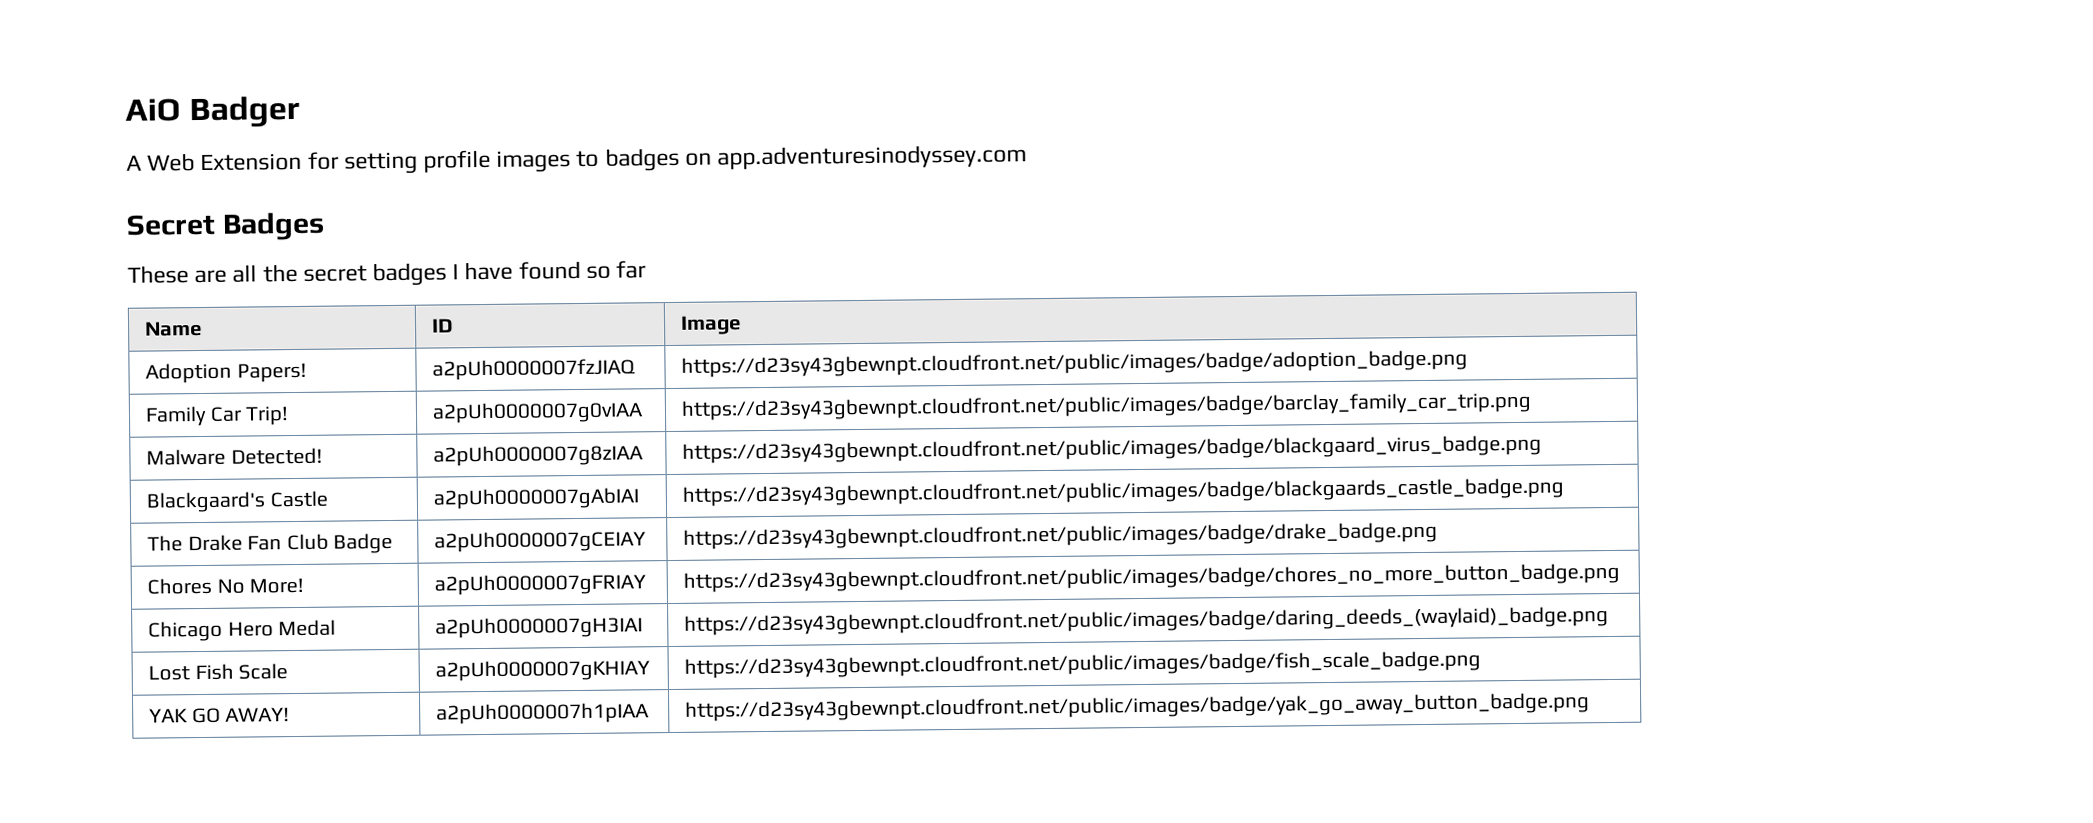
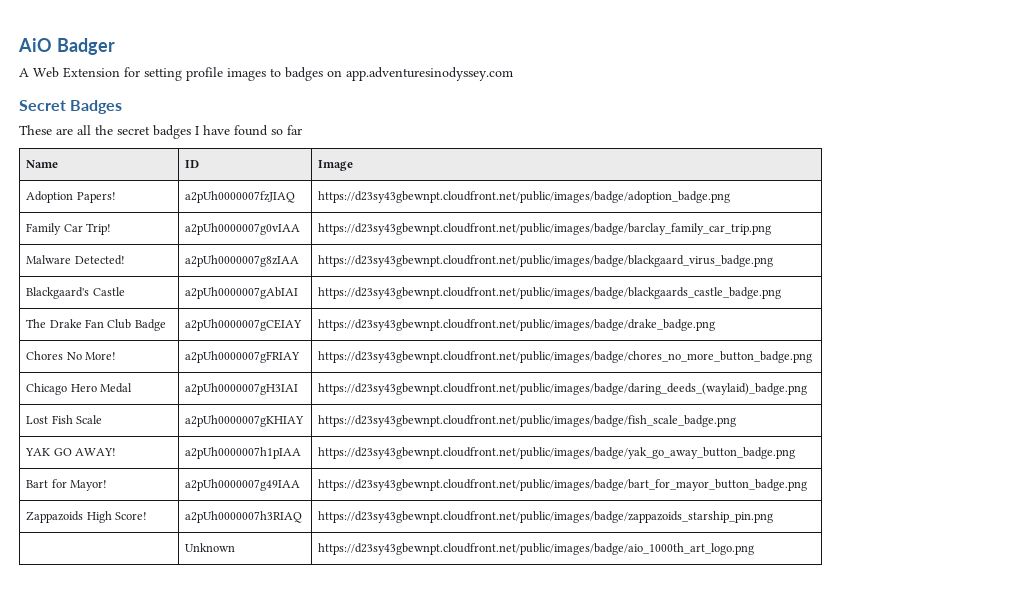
(1591, 707) none -> [26,479,108,491] [185,479,301,491] [318,479,808,491] [26,511,148,523] [185,511,303,523] [318,511,774,523] [185,543,236,552] [318,543,755,555] // Bart for Mayor! | a2pUh0000007g49IAA | https://d23sy43gbewnpt.cloudfront.net/public/images/badge/bart_for_mayor_button_badge.png // Zappazoids High Score! | a2pUh0000007h3RIAQ | https://d23sy43gbewnpt.cloudfront.net/public/images/badge/zappazoids_starship_pin.png // | Unknown | https://d23sy43gbewnpt.cloudfront.net/public/images/badge/aio_1000th_art_logo.png

